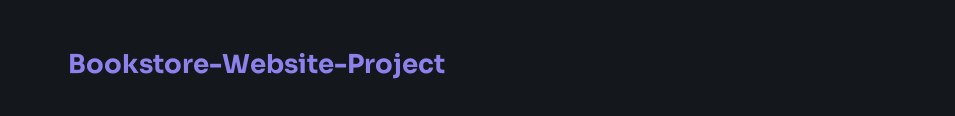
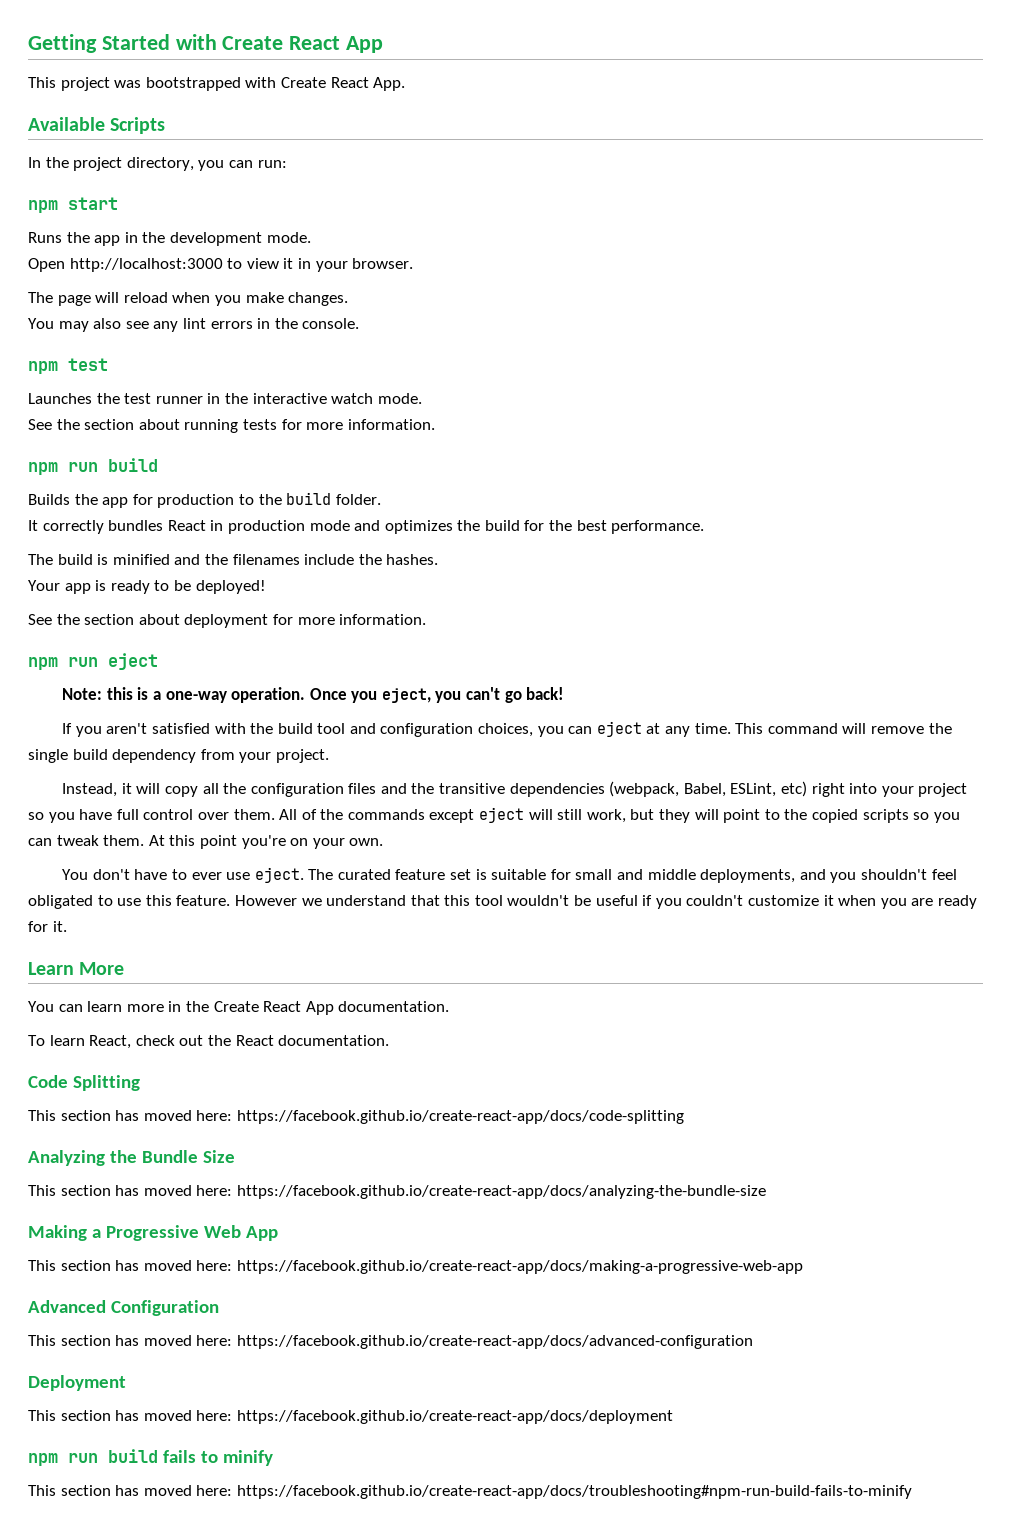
[68,52,445,79] Bookstore-Website-Project -> [28,34,384,53] [28,77,406,91] [28,117,166,134] [28,157,287,171] [28,197,118,213] [28,232,311,246] [28,258,414,272] [28,292,349,306] [28,318,360,332] [28,358,108,374] [28,393,422,404] [28,419,435,433] [28,458,158,475] [28,492,381,508] [28,520,705,534] [28,554,439,565] [28,580,266,594] [28,614,427,628] [28,653,158,670] [62,687,565,703] [62,721,952,737] [28,749,329,763] [62,781,968,797] [28,807,960,823] [28,835,384,849] [62,867,957,883] [28,895,977,909] [28,921,67,932] [28,962,125,975] [28,1001,450,1015] [28,1035,390,1049] [28,1075,140,1091] [28,1110,684,1124] [28,1150,235,1166] [28,1185,766,1199] [28,1225,278,1241] [28,1260,803,1274] [28,1300,219,1316] [28,1335,753,1349] [28,1375,126,1391] [28,1410,673,1424] [28,1449,273,1466] [28,1485,912,1499] Getting Started with Create React App // This project was bootstrapped with Create React App. // Available Scripts // In the project directory, you can run: // npm start // Runs the app in the development mode. // Open http://localhost:3000 to view it in your browser. // The page will reload when you make changes. // You may also see any lint errors in the console. // npm test // Launches the test runner in the interactive watch mode. // See the section about running tests for more information. // npm run build // Builds the app for production to the build folder. // It correctly bundles React in production mode and optimizes the build for the best performance. // The build is minified and the filenames include the hashes. // Your app is ready to be deployed! // See the section about deployment for more information. // npm run eject // Note: this is a one-way operation. Once you eject, you can't go back! // If you aren't satisfied with the build tool and configuration choices, you can eject at any time. This command will remove the single build dependency from your project. // Instead, it will copy all the configuration files and the transitive dependencies (webpack, Babel, ESLint, etc) right into your project so you have full control over them. All of the commands except eject will still work, but they will point to the copied scripts so you can tweak them. At this point you're on your own. // You don't have to ever use eject. The curated feature set is suitable for small and middle deployments, and you shouldn't feel obligated to use this feature. However we understand that this tool wouldn't be useful if you couldn't customize it when you are ready for it. // Learn More // You can learn more in the Create React App documentation. // To learn React, check out the React documentation. // Code Splitting // This section has moved here: https://facebook.github.io/create-react-app/docs/code-splitting // Analyzing the Bundle Size // This section has moved here: https://facebook.github.io/create-react-app/docs/analyzing-the-bundle-size // Making a Progressive Web App // This section has moved here: https://facebook.github.io/create-react-app/docs/making-a-progressive-web-app // Advanced Configuration // This section has moved here: https://facebook.github.io/create-react-app/docs/advanced-configuration // Deployment // This section has moved here: https://facebook.github.io/create-react-app/docs/deployment // npm run build fails to minify // This section has moved here: https://facebook.github.io/create-react-app/docs/troubleshooting#npm-run-build-fails-to-minify

